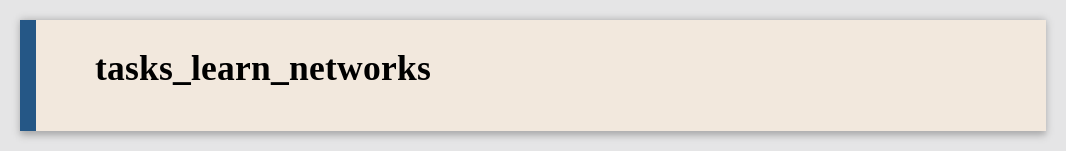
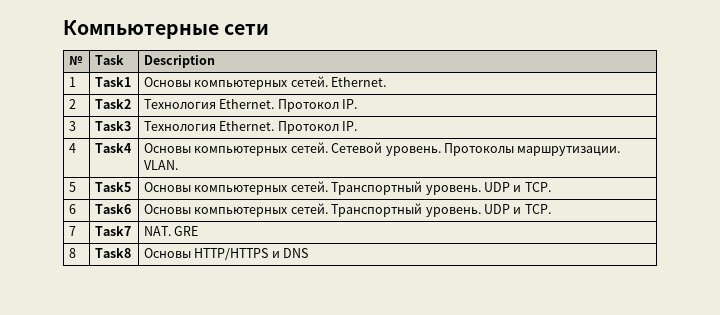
[95,55,431,85] tasks_learn_networks -> [63,20,270,39] [69,56,84,65] [95,55,125,65] [144,55,216,68] [69,77,77,87] [95,77,132,87] [144,76,387,90] [69,99,77,109] [95,99,132,109] [144,99,358,112] [69,121,77,131] [95,121,132,131] [144,121,358,134] [69,143,77,153] [95,143,133,153] [144,142,621,156] [144,160,179,170] [69,182,77,192] [95,182,132,192] [144,181,551,195] [69,204,77,214] [95,204,132,214] [144,203,551,217] [69,226,77,236] [95,226,132,236] [144,226,199,236] [69,248,77,258] [95,248,132,258] [144,248,309,261] Компьютерные сети // № | Task | Description // 1 | Task1 | Основы компьютерных сетей. Ethernet. // 2 | Task2 | Технология Ethernet. Протокол IP. // 3 | Task3 | Технология Ethernet. Протокол IP. // 4 | Task4 | Основы компьютерных сетей. Сетевой уровень. Протоколы маршрутизации. VLAN. // 5 | Task5 | Основы компьютерных сетей. Транспортный уровень. UDP и TCP. // 6 | Task6 | Основы компьютерных сетей. Транспортный уровень. UDP и TCP. // 7 | Task7 | NAT. GRE // 8 | Task8 | Основы HTTP/HTTPS и DNS

